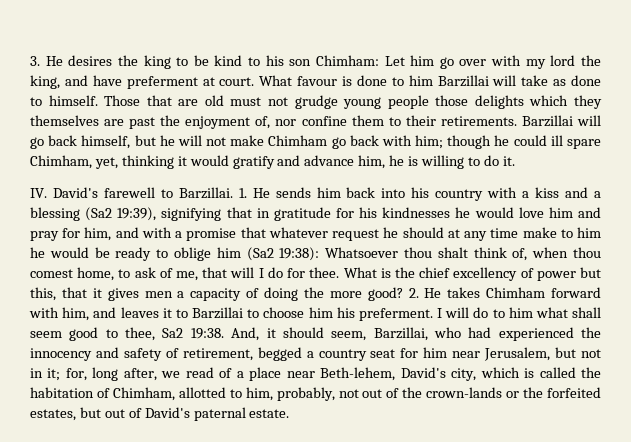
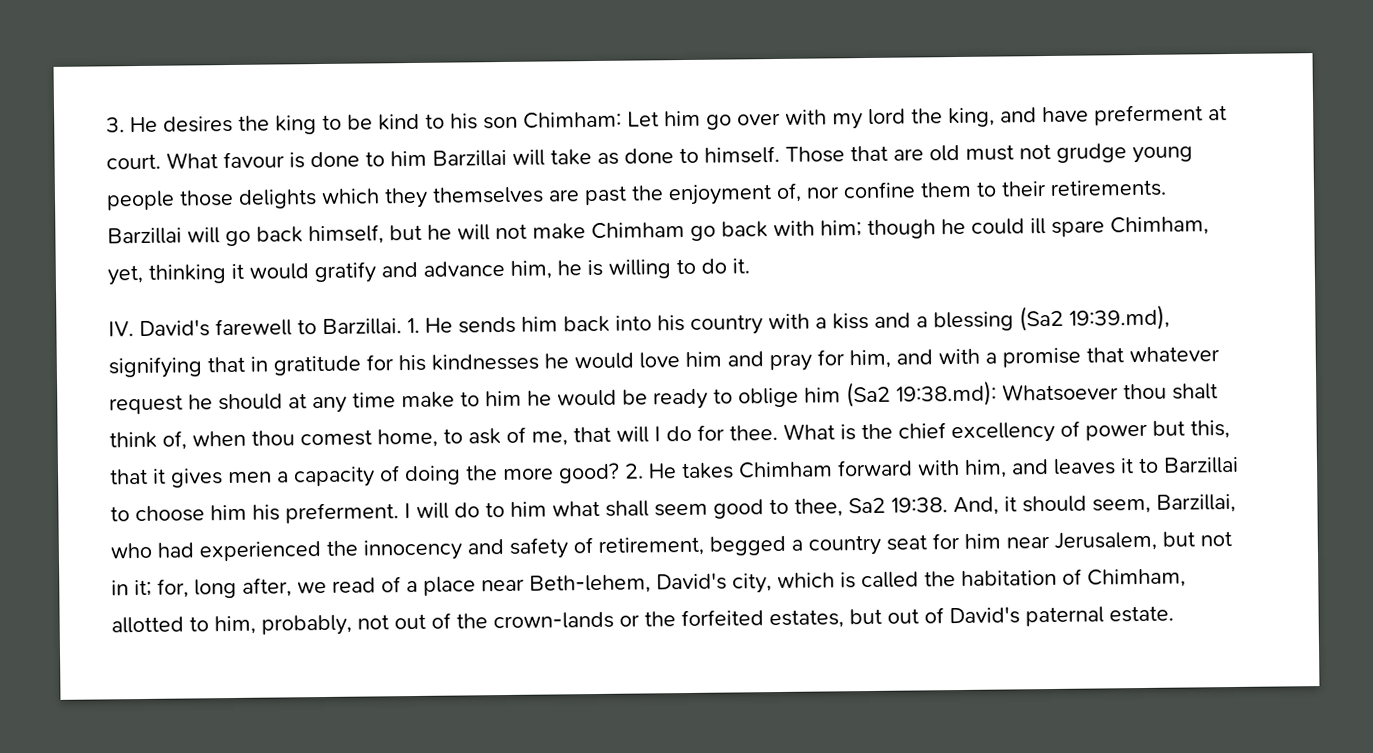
[117,207,157,221] 19:39), -> [1069,304,1170,331] 19:39.md),
[279,247,320,261] 19:38): -> [896,380,997,407] 19:38.md):

